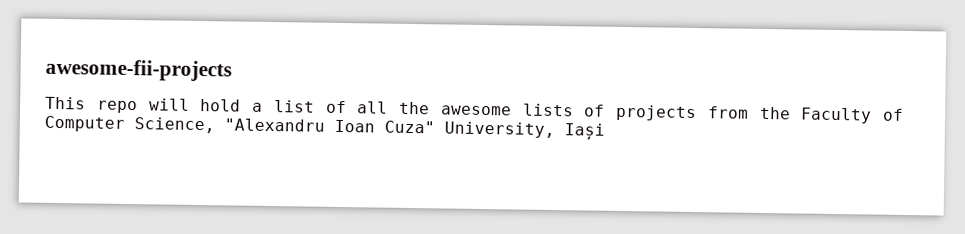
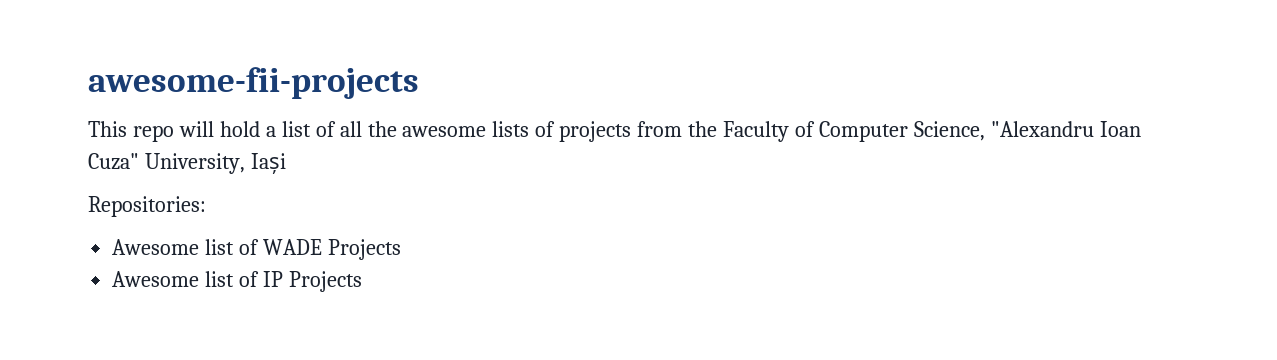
(605, 131) none -> [88,196,206,217] [112,239,401,260] [112,271,362,292] // Repositories: // Awesome list of WADE Projects // Awesome list of IP Projects

